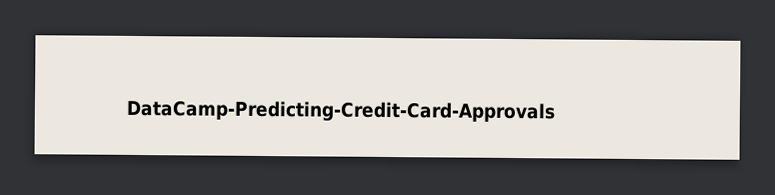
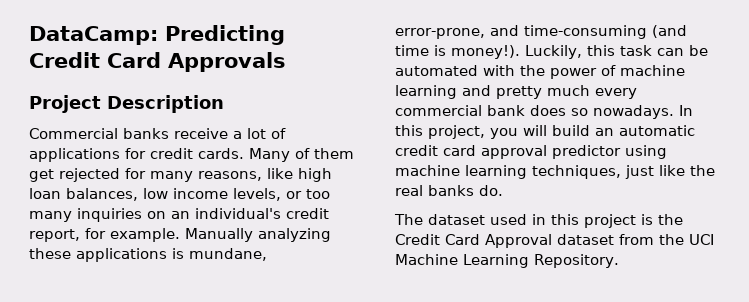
[126,99,555,124] DataCamp-Predicting-Credit-Card-Approvals -> [29,25,285,45] [29,52,286,72] [29,95,224,113] [29,128,286,139] [29,148,354,162] [29,168,332,182] [29,188,330,201] [29,208,329,222] [29,228,331,242] [29,248,267,262] [395,25,687,39] [395,45,708,59] [395,65,685,79] [395,85,637,99] [395,105,693,119] [395,125,695,139] [395,145,667,159] [395,165,715,179] [395,185,503,196] [394,214,683,228] [395,234,714,248] [395,254,619,268] DataCamp: Predicting Credit Card Approvals // Project Description // Commercial banks receive a lot of applications for credit cards. Many of them get rejected for many reasons, like high loan balances, low income levels, or too many inquiries on an individual's credit report, for example. Manually analyzing these applications is mundane, error-prone, and time-consuming (and time is money!). Luckily, this task can be automated with the power of machine learning and pretty much every commercial bank does so nowadays. In this project, you will build an automatic credit card approval predictor using machine learning techniques, just like the real banks do. // The dataset used in this project is the Credit Card Approval dataset from the UCI Machine Learning Repository.

